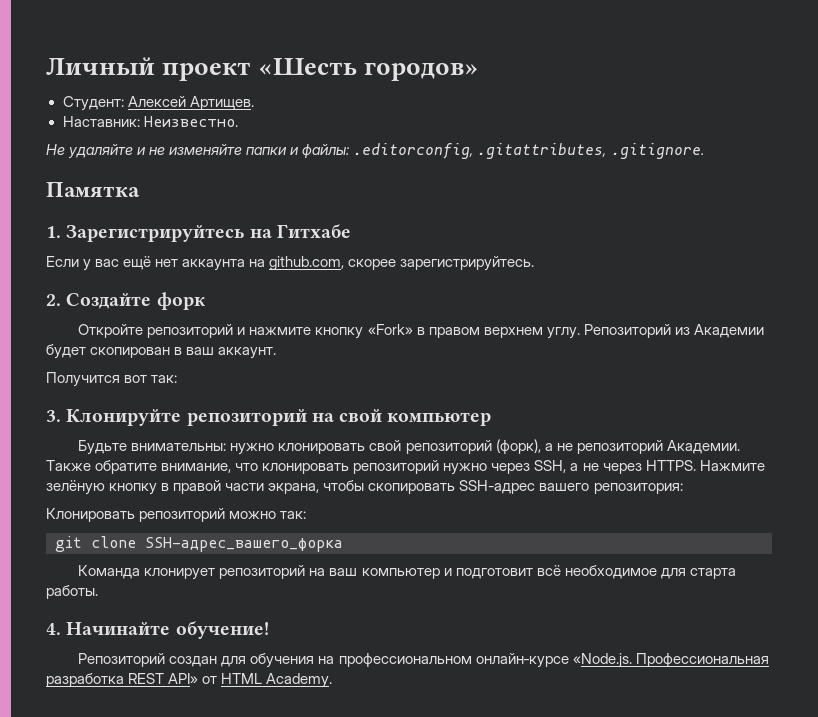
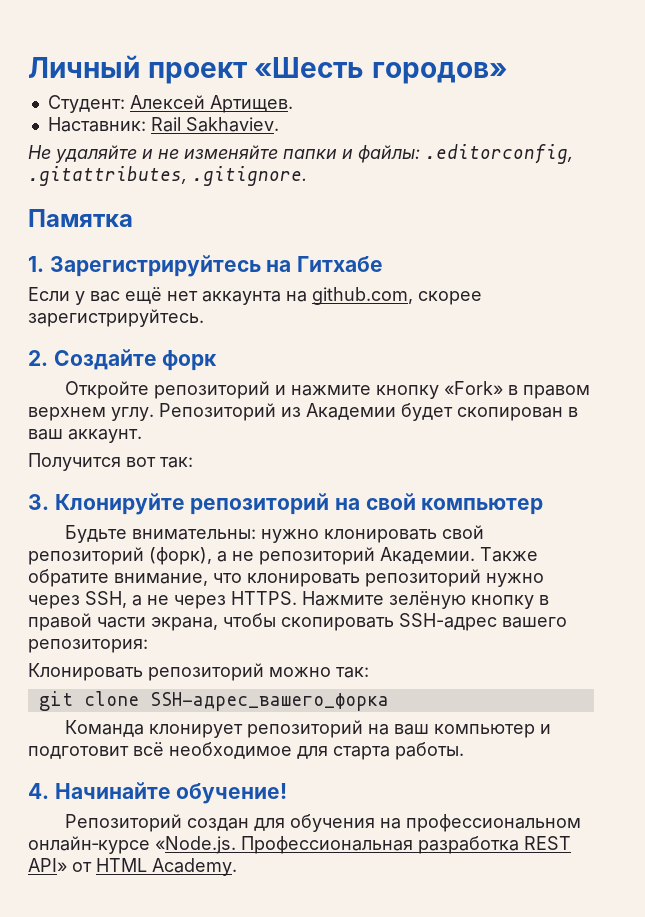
[143,116,238,127] Неизвестно. -> [150,117,279,132] Rail Sakhaviev.

